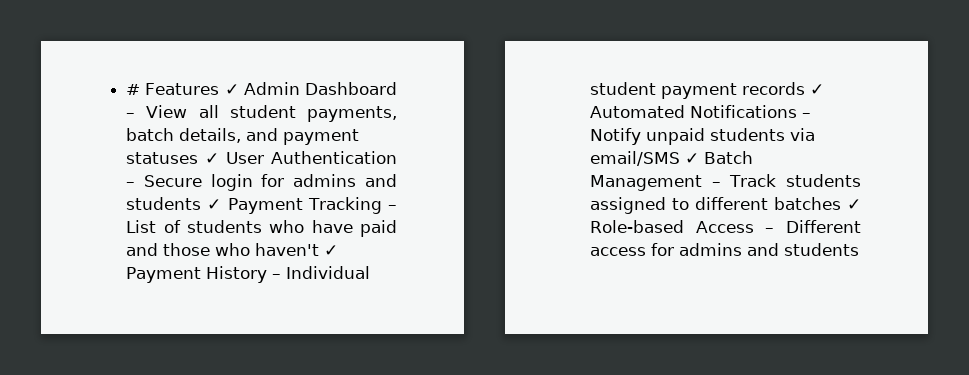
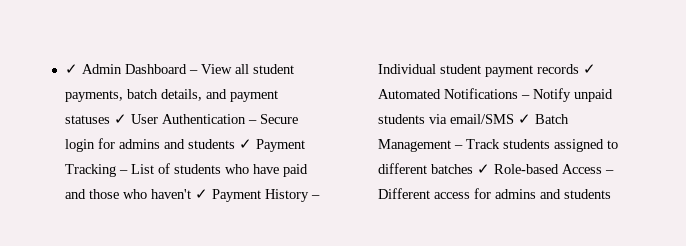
[126,83,220,95] # Features -> (64, 69) none

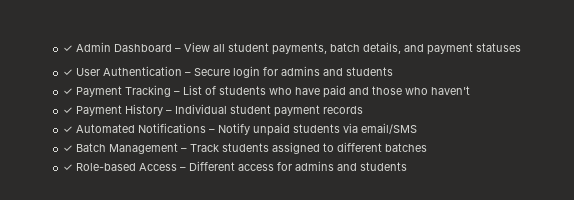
(110, 119) none -> (522, 47) //
(235, 144) none -> (394, 71) //
(191, 194) none -> (471, 90) //
(579, 69) none -> (364, 110) //
(514, 119) none -> (418, 128) //
(473, 169) none -> (428, 147) //

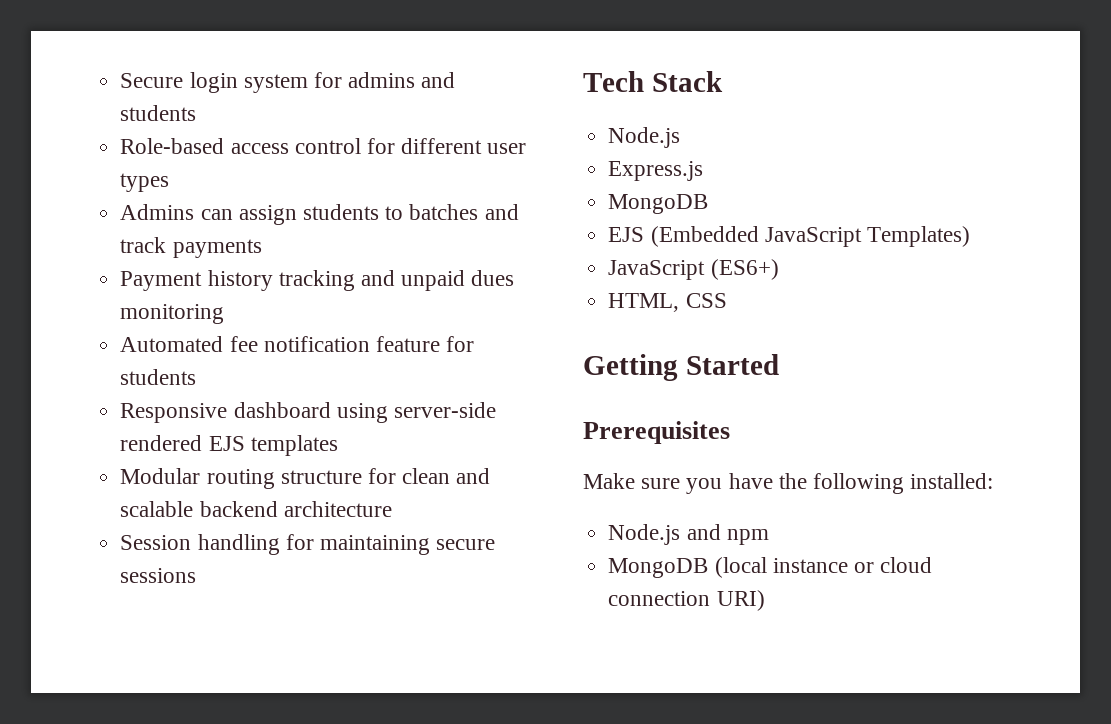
[63,42,522,55] [63,66,192,76] ✓ Admin Dashboard – View all student payments, batch details, and payment statuses // ✓ User Authentication – -> (120, 80) none
(261, 72) none -> [243,74,308,93] system
[63,85,471,98] [63,104,364,117] [63,123,418,136] [63,142,428,154] [63,161,408,171] ✓ Payment Tracking – List of students who have paid and those who haven't // ✓ Payment History – Individual student payment records // ✓ Automated Notifications – Notify unpaid students via email/SMS // ✓ Batch Management – Track students assigned to different batches // ✓ Role-based Access – Different access for admins and students -> [120,138,527,154] [120,173,170,192] [120,204,519,225] [120,237,262,258] [120,270,515,291] [120,304,225,324] [120,336,475,352] [120,369,197,385] [120,402,496,423] [120,435,338,456] [120,468,491,489] [120,501,392,517] [120,534,496,555] [120,568,197,583] [583,71,723,92] [608,127,681,148] [608,161,704,181] [608,194,709,214] [608,226,970,247] [608,259,779,280] [608,293,727,312] [583,354,779,381] [583,421,730,444] [583,473,994,494] [608,524,769,545] [608,557,933,578] [608,590,765,611] Role-based access control for different user types // Admins can assign students to batches and track payments // Payment history tracking and unpaid dues monitoring // Automated fee notification feature for students // Responsive dashboard using server-side rendered EJS templates // Modular routing structure for clean and scalable backend architecture // Session handling for maintaining secure sessions // Tech Stack // Node.js // Express.js // MongoDB // EJS (Embedded JavaScript Templates) // JavaScript (ES6+) // HTML, CSS // Getting Started // Prerequisites // Make sure you have the following installed: // Node.js and npm // MongoDB (local instance or cloud connection URI)

